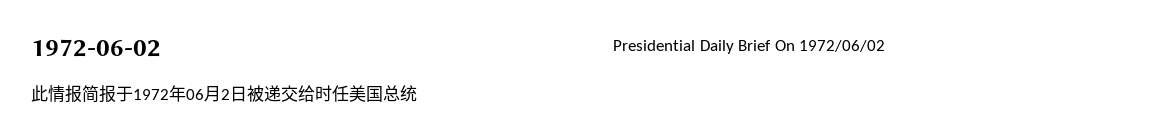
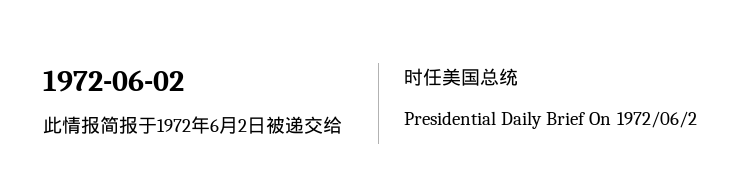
[186,89,204,100] 06 -> [210,119,219,132] 6
[799,40,886,52] 1972/06/02 -> [616,111,697,128] 1972/06/2

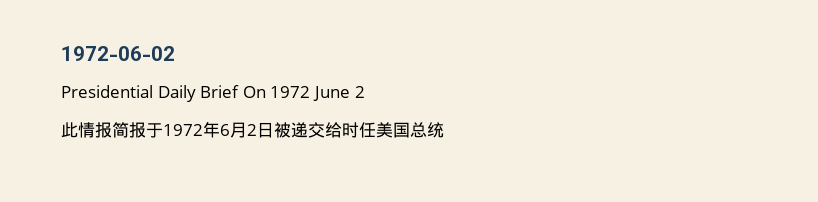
(184, 81) none -> [61,85,365,102] // Presidential Daily Brief On 1972 June 2
[404,111,697,129] // Presidential Daily Brief On 1972/06/2 -> (444, 130) none

